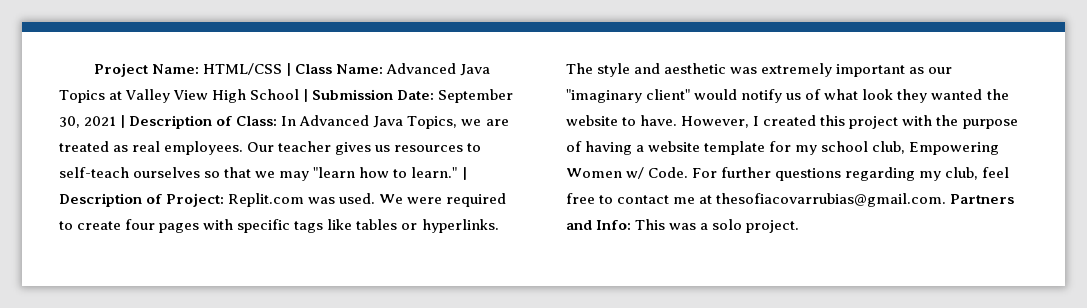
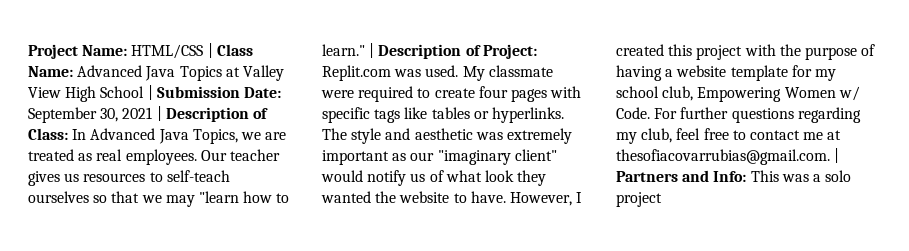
[379,194,404,204] We -> [462,65,553,81] My classmate
(947, 200) none -> [834,148,840,163] |
[746,220,800,233] project. -> [616,192,662,207] project

